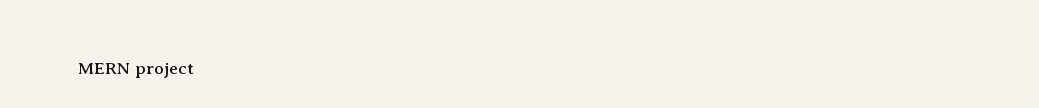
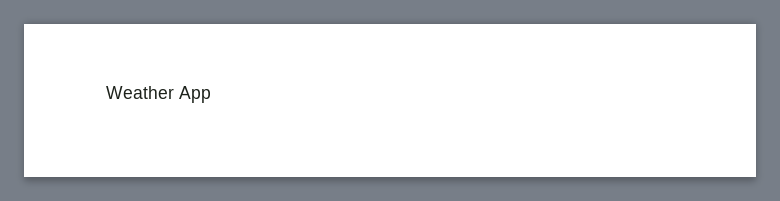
[78,62,194,78] MERN project -> [106,86,211,103] Weather App

